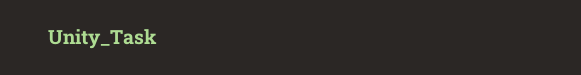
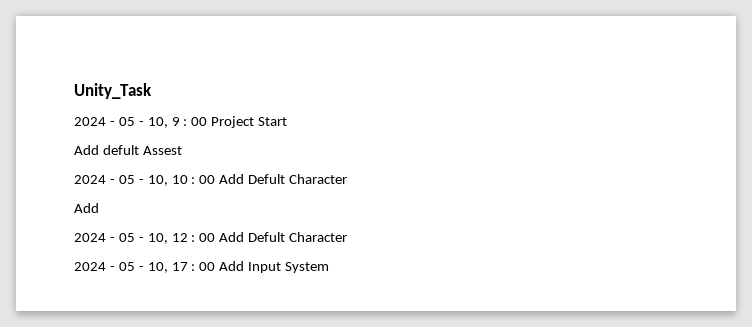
(157, 39) none -> [74,116,288,128] [74,145,182,155] [74,174,348,186] [74,203,99,213] [74,232,348,244] [74,261,330,273] // 2024 - 05 - 10, 9 : 00 Project Start // Add defult Assest // 2024 - 05 - 10, 10 : 00 Add Defult Character // Add // 2024 - 05 - 10, 12 : 00 Add Defult Character // 2024 - 05 - 10, 17 : 00 Add Input System

